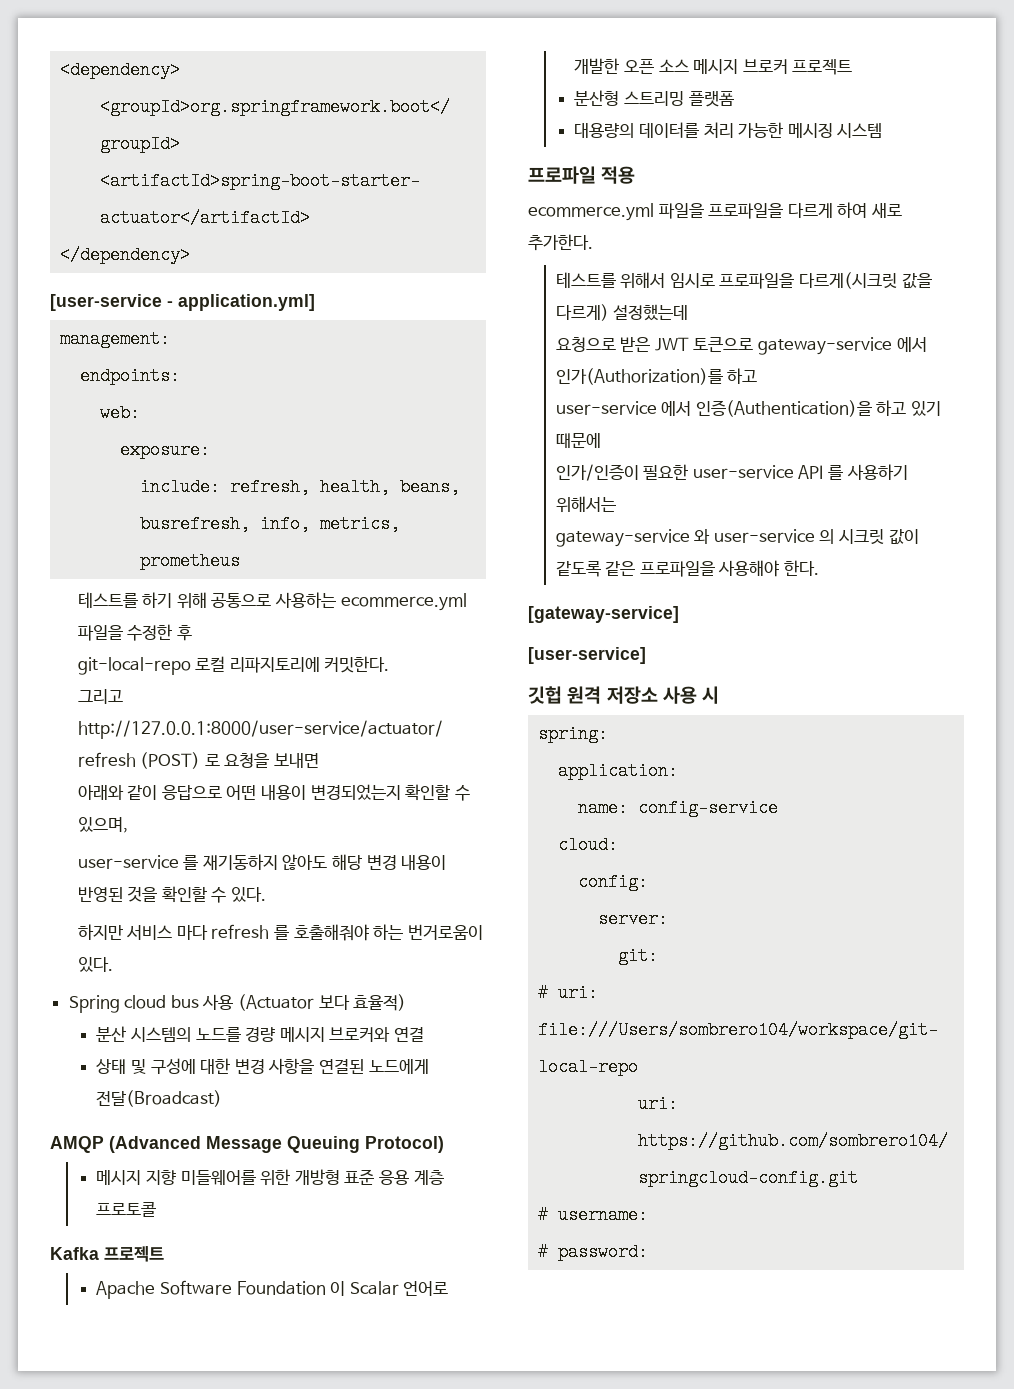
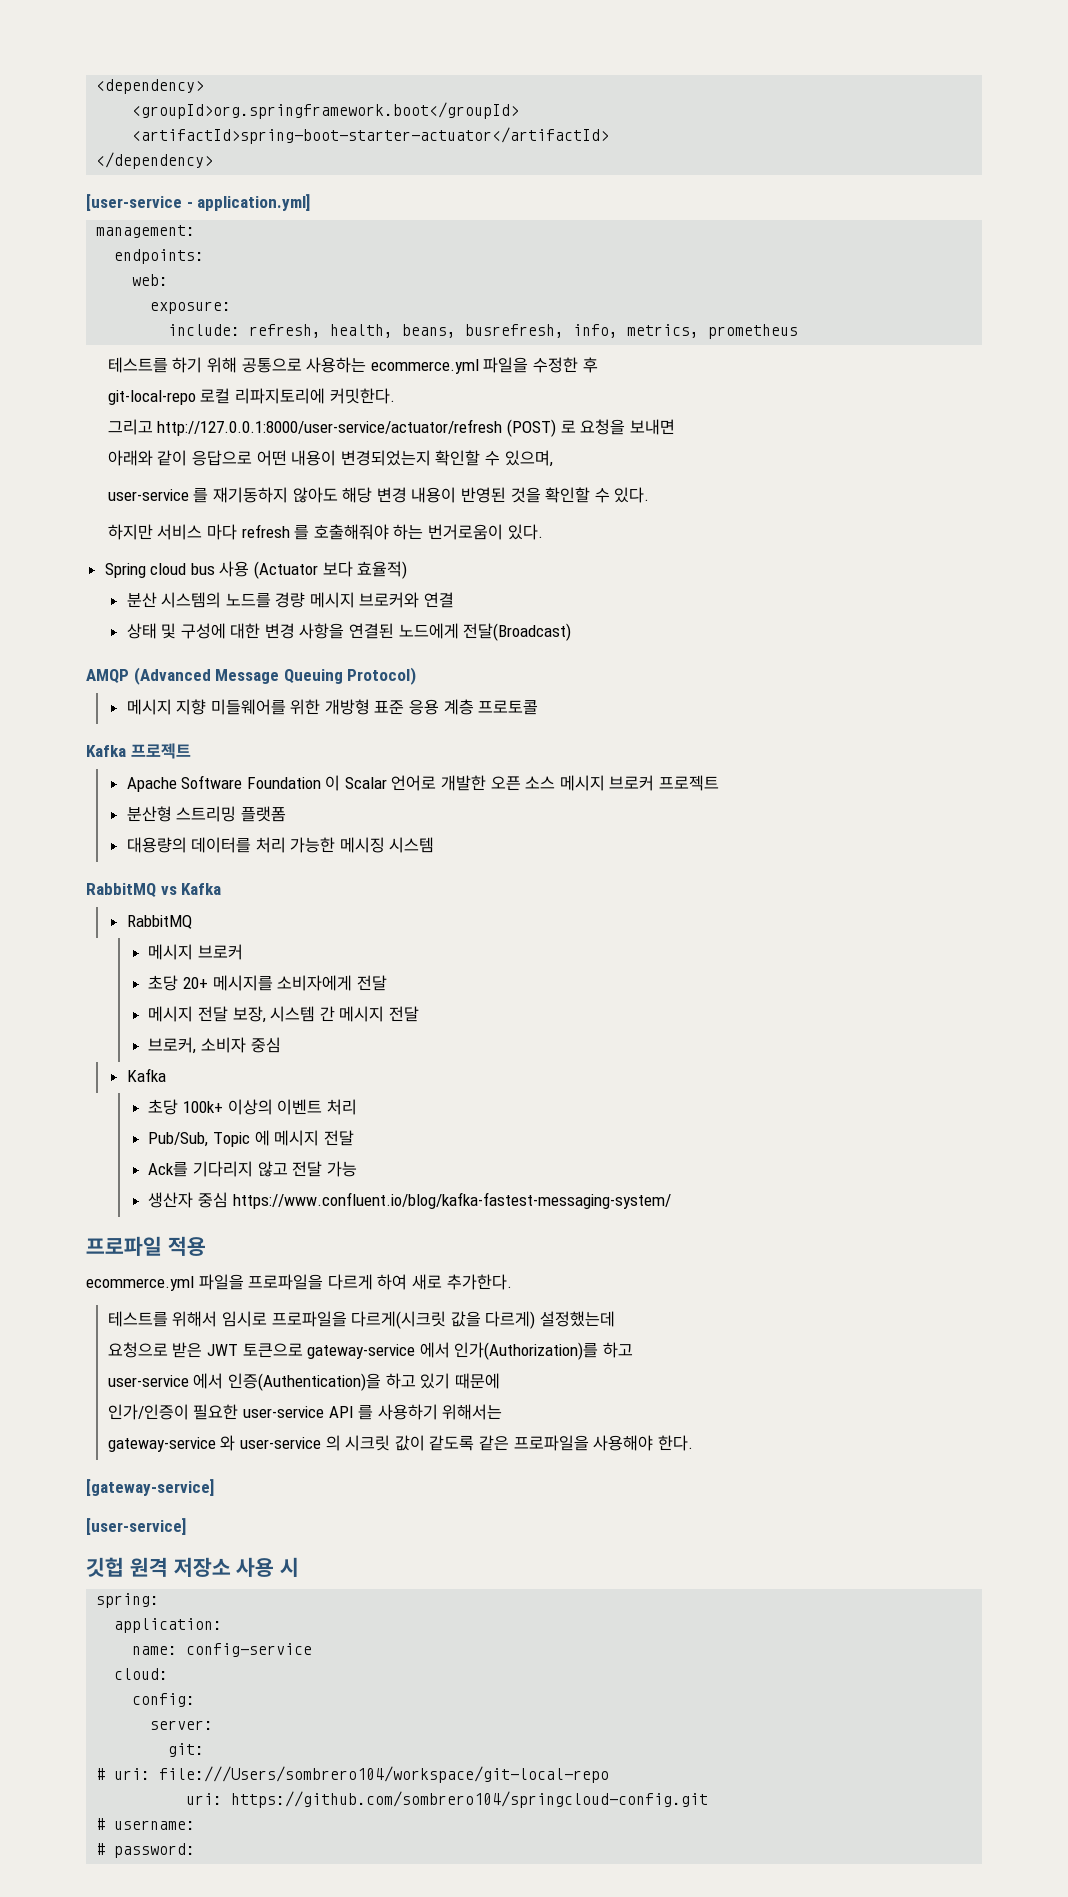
(883, 130) none -> [86,883,222,897] [126,915,192,929] [148,944,243,960] [148,975,387,991] [148,1006,419,1023] [148,1037,281,1054] [126,1068,166,1082] [148,1099,357,1115] [148,1130,354,1147] [148,1161,357,1177] [148,1192,671,1209] // RabbitMQ vs Kafka // RabbitMQ // 메시지 브로커 // 초당 20+ 메시지를 소비자에게 전달 // 메시지 전달 보장, 시스템 간 메시지 전달 // 브로커, 소비자 중심 // Kafka // 초당 100k+ 이상의 이벤트 처리 // Pub/Sub, Topic 에 메시지 전달 // Ack를 기다리지 않고 전달 가능 // 생산자 중심 https://www.confluent.io/blog/kafka-fastest-messaging-system/

